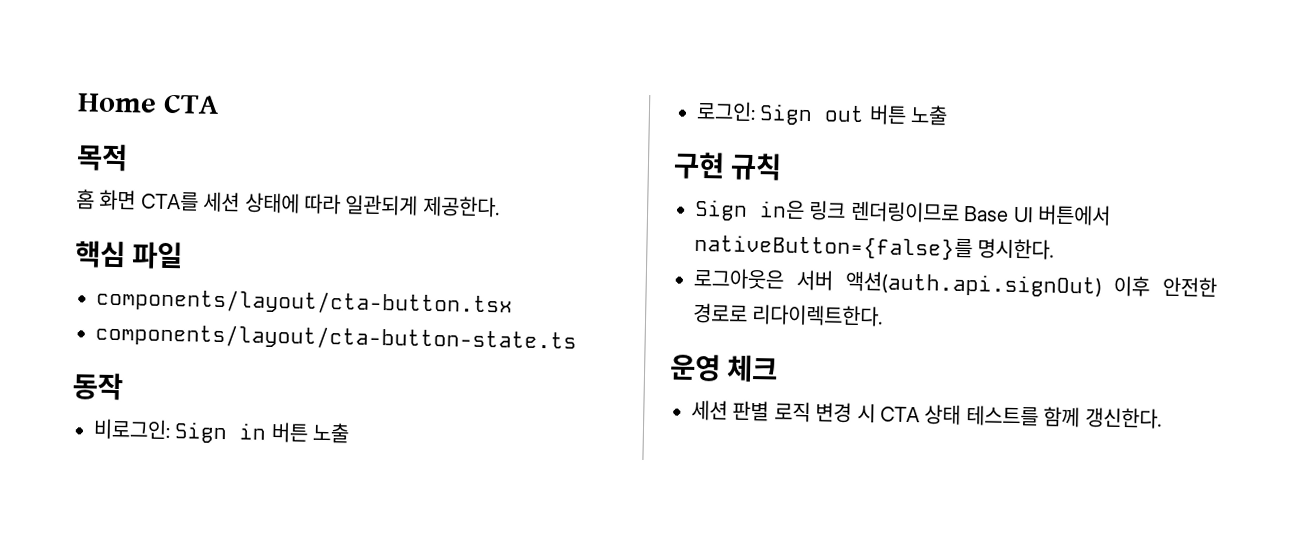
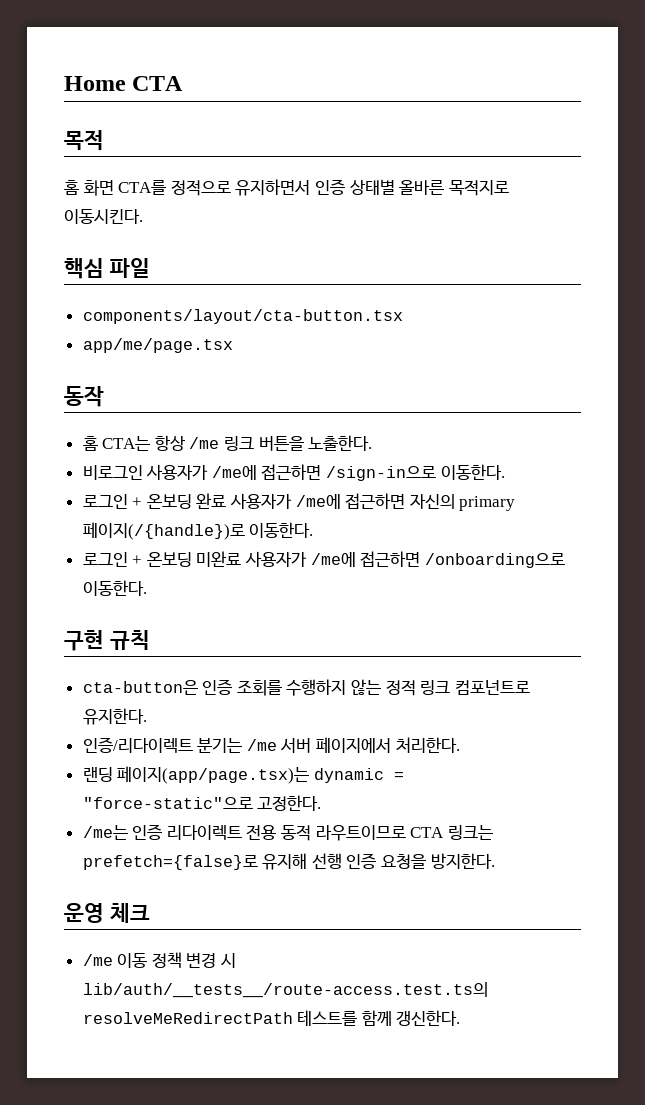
[203,191,500,218] 세션 상태에 따라 일관되게 제공한다. -> [170,179,509,196] [64,209,143,224] 정적으로 유지하면서 인증 상태별 올바른 목적지로 이동시킨다.
[95,322,577,353] components/layout/cta-button-state.ts -> [82,338,233,353] app/me/page.tsx
[93,418,351,444] [696,100,949,126] [673,151,783,181] [694,199,1111,226] [694,233,1055,261] [693,267,1217,298] [692,302,884,327] [669,353,779,383] [691,399,962,425] 비로그인: Sign in 버튼 노출 // 로그인: Sign out 버튼 노출 // 구현 규칙 // Sign in은 링크 렌더링이므로 Base UI 버튼에서 nativeButton={false}를 명시한다. // 로그아웃은 서버 액션(auth.api.signOut) 이후 안전한 경로로 리다이렉트한다. // 운영 체크 // 세션 판별 로직 변경 시 CTA 상태 -> [82,435,373,451] [82,464,505,481] [82,493,516,511] [82,522,314,540] [82,551,565,568] [82,580,147,596] [64,630,150,651] [82,679,530,696] [82,708,147,725] [82,737,460,753] [82,766,404,784] [82,795,322,811] [82,824,493,841] [82,853,495,870] [64,903,150,923] [82,952,237,968] [82,982,488,998] [82,1012,293,1024] 홈 CTA는 항상 /me 링크 버튼을 노출한다. // 비로그인 사용자가 /me에 접근하면 /sign-in으로 이동한다. // 로그인 + 온보딩 완료 사용자가 /me에 접근하면 자신의 primary 페이지(/{handle})로 이동한다. // 로그인 + 온보딩 미완료 사용자가 /me에 접근하면 /onboarding으로 이동한다. // 구현 규칙 // cta-button은 인증 조회를 수행하지 않는 정적 링크 컴포넌트로 유지한다. // 인증/리다이렉트 분기는 /me 서버 페이지에서 처리한다. // 랜딩 페이지(app/page.tsx)는 dynamic = "force-static"으로 고정한다. // /me는 인증 리다이렉트 전용 동적 라우트이므로 CTA 링크는 prefetch={false}로 유지해 선행 인증 요청을 방지한다. // 운영 체크 // /me 이동 정책 변경 시 lib/auth/__tests__/route-access.test.ts의 resolveMeRedirectPath

